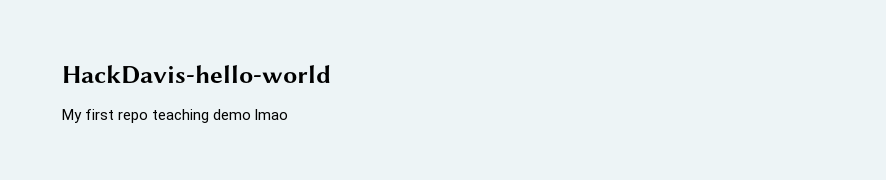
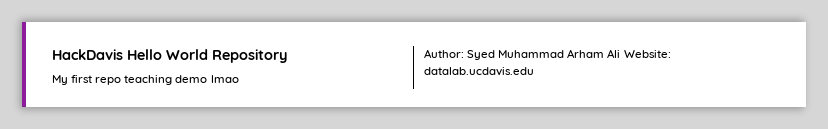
[62,65,331,84] HackDavis-hello-world -> [52,49,288,63] HackDavis Hello World Repository
(289, 114) none -> [424,49,671,60] [424,67,534,76] // Author: Syed Muhammad Arham Ali Website: datalab.ucdavis.edu

